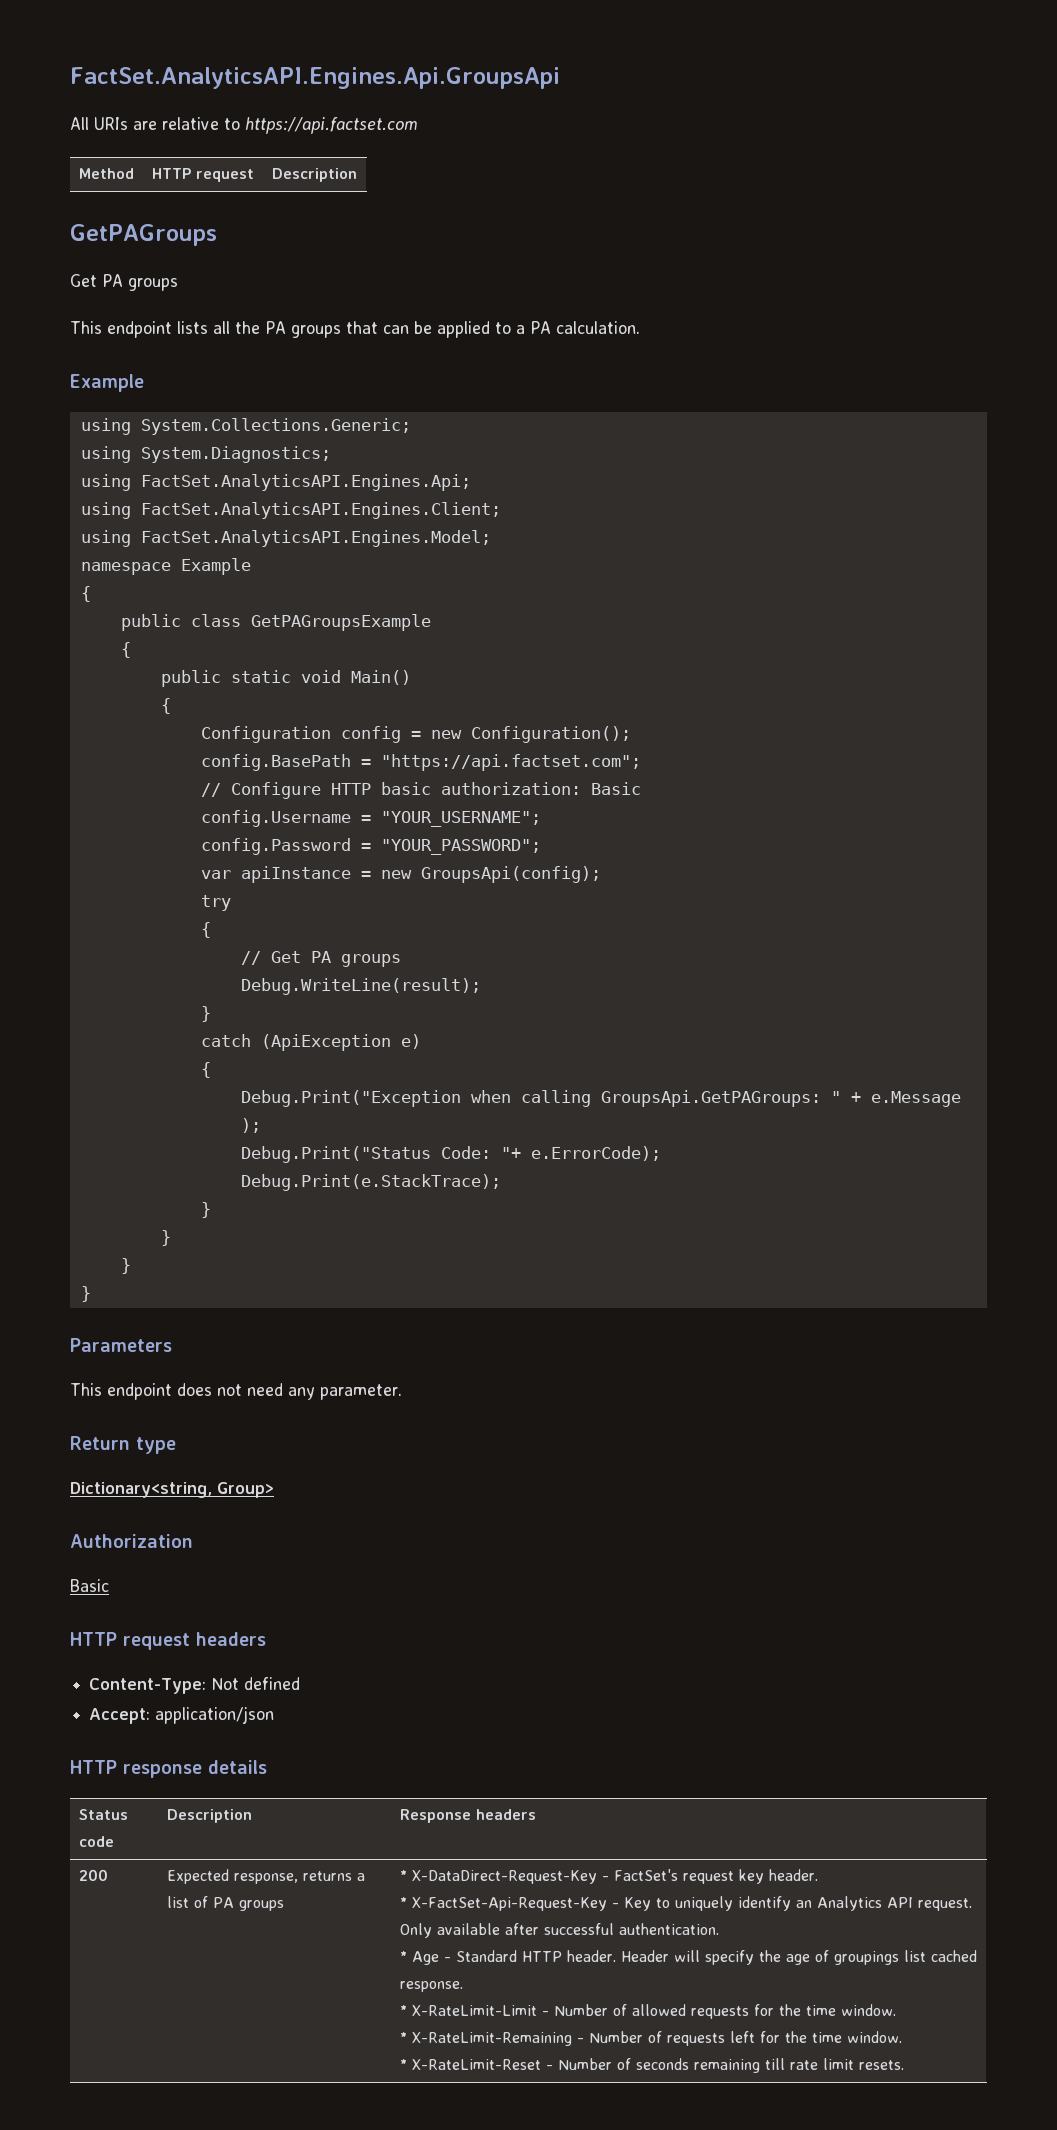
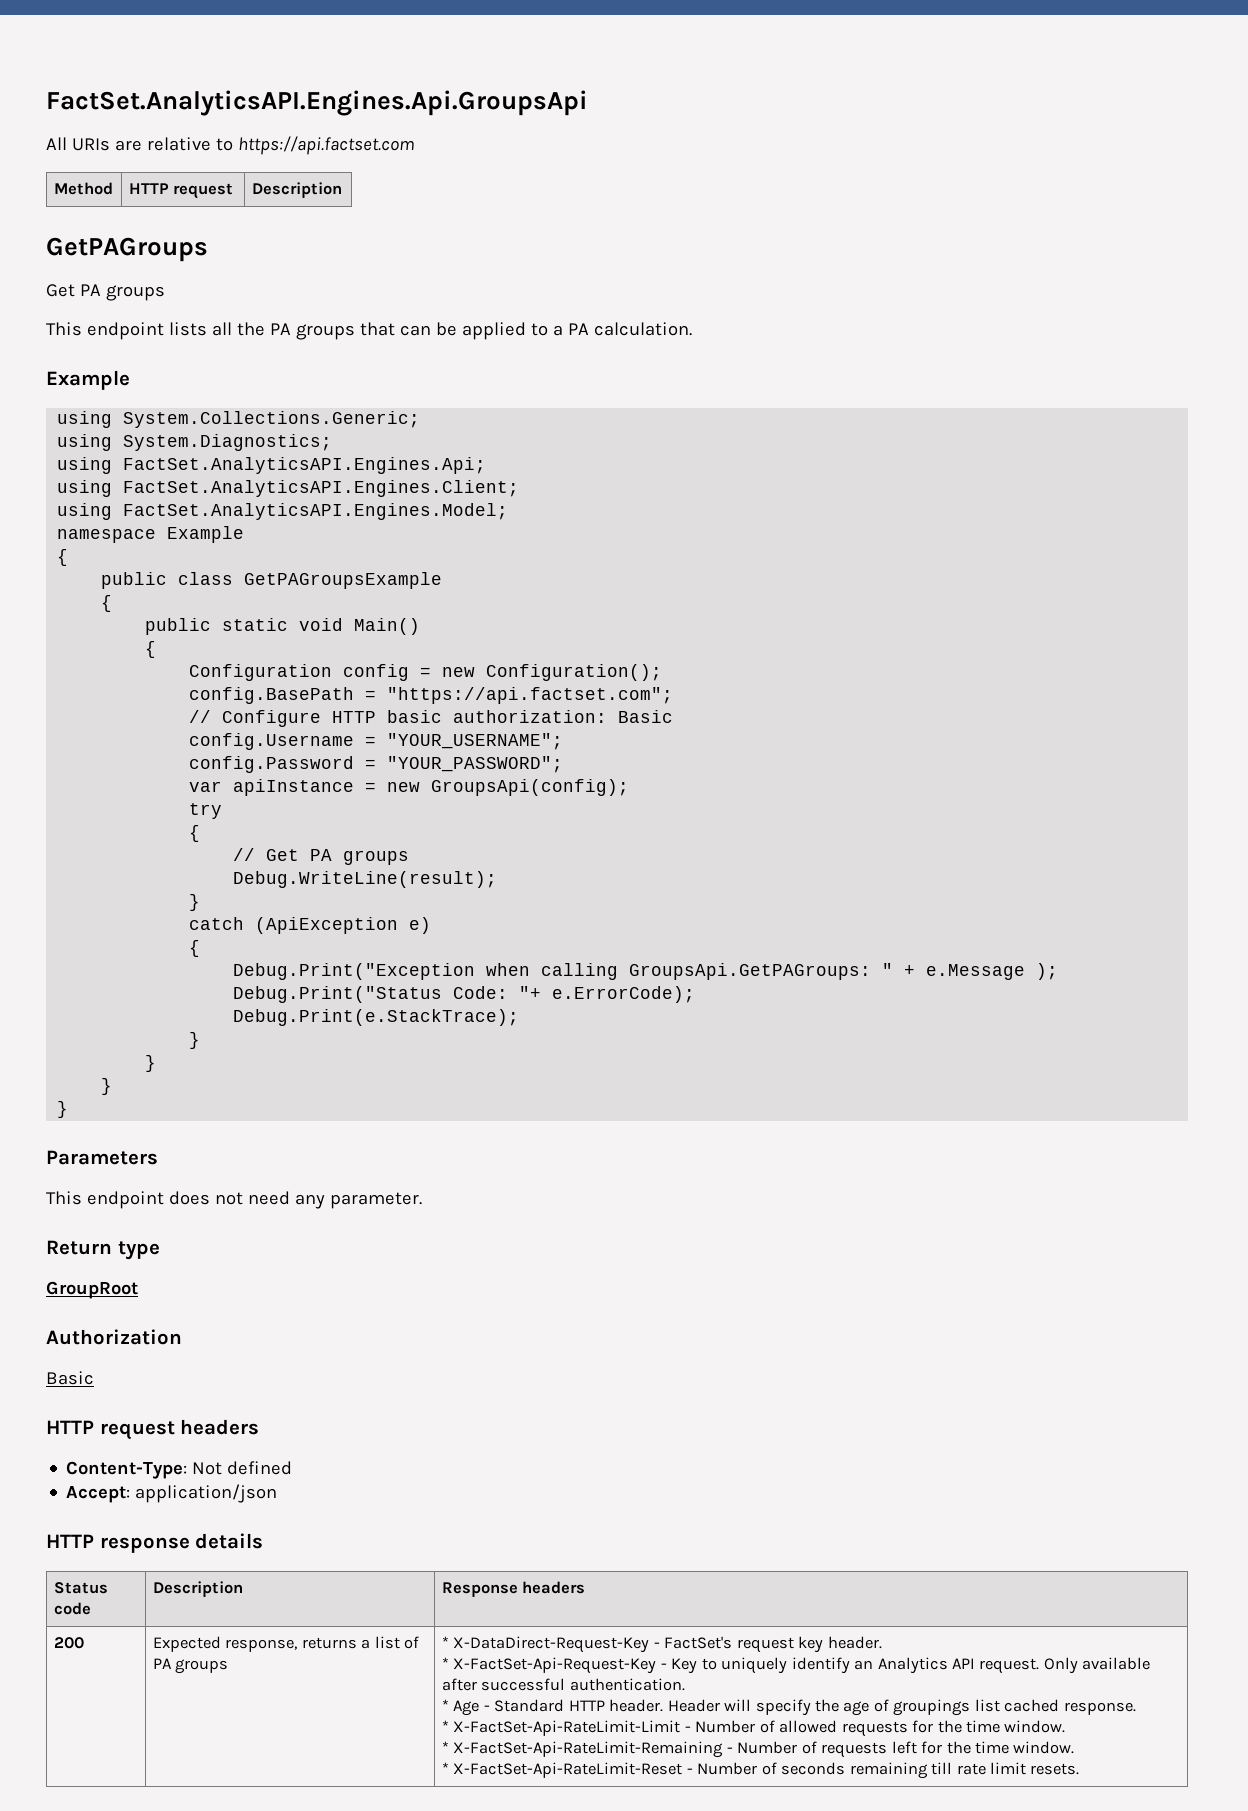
[70,1482,274,1498] Dictionary<string, Group> -> [46,1281,138,1299] GroupRoot
[411,2005,537,2016] X-RateLimit-Limit -> [453,1720,681,1736] X-FactSet-Api-RateLimit-Limit
[411,2032,572,2046] X-RateLimit-Remaining -> [453,1741,724,1758] X-FactSet-Api-RateLimit-Remaining
[411,2059,541,2070] X-RateLimit-Reset -> [453,1762,683,1778] X-FactSet-Api-RateLimit-Reset

